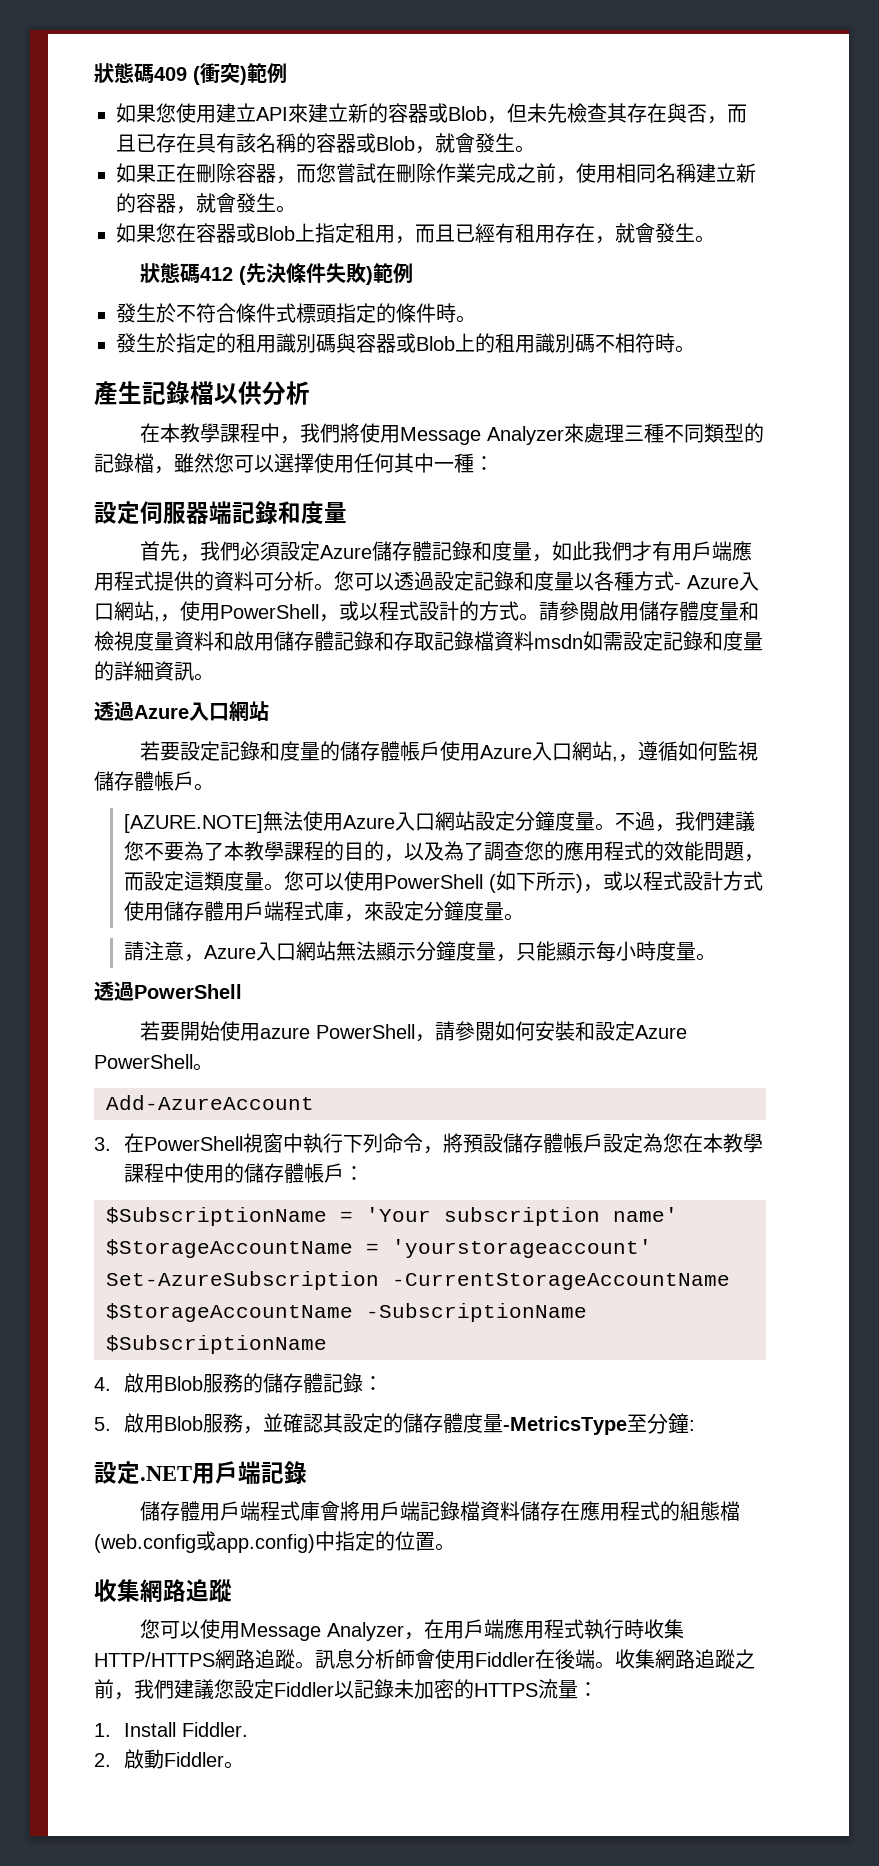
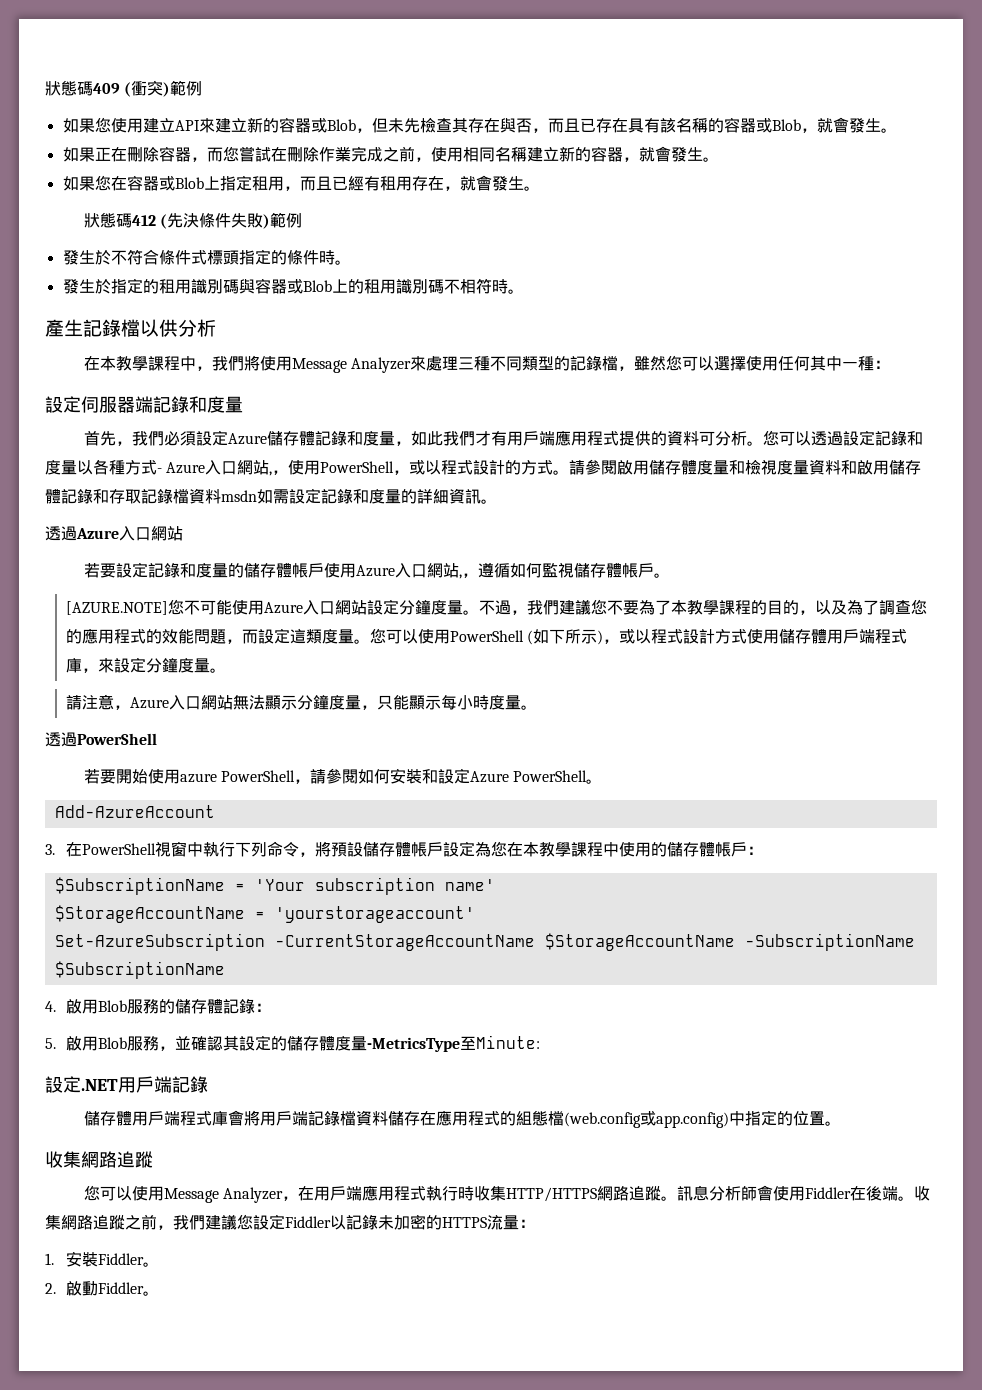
[263,811,304,831] 無法 -> [167,599,232,615] 您不可能
[647,1413,696,1434] 分鐘: -> [475,1035,540,1049] Minute:
[124,1722,249,1737] Install Fiddler. -> [65,1251,159,1267] 安裝Fiddler。

